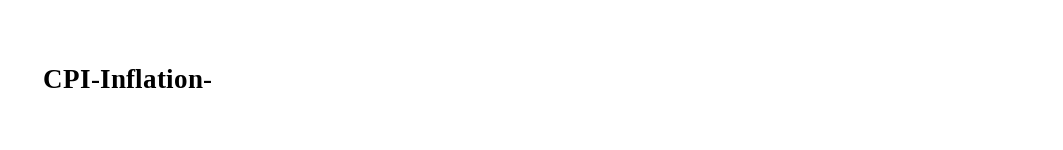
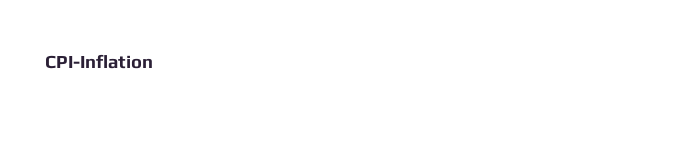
[43,69,212,88] CPI-Inflation- -> [45,54,153,69] CPI-Inflation

